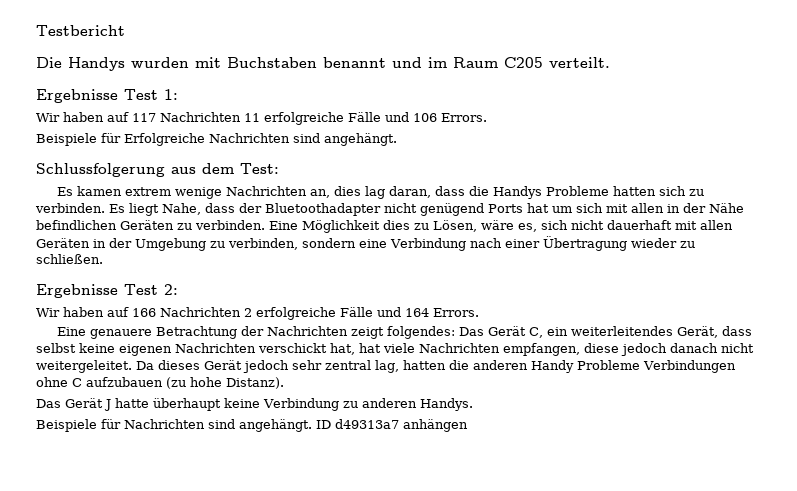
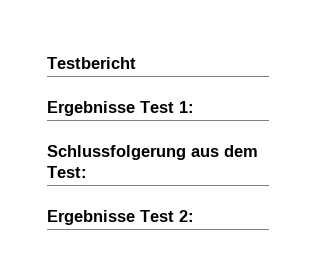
[36,57,610,71] [36,89,178,103] [36,112,487,125] [36,133,397,146] [36,163,279,177] [57,186,705,199] [35,203,744,216] [36,220,733,233] [36,236,695,251] [36,254,103,264] [36,284,178,298] [36,307,479,320] [57,326,753,339] [36,343,754,356] [36,360,736,373] [36,377,284,389] [36,398,473,411] [36,419,468,432] Die Handys wurden mit Buchstaben benannt und im Raum C205 verteilt. // Ergebnisse Test 1: // Wir haben auf 117 Nachrichten 11 erfolgreiche Fälle und 106 Errors. // Beispiele für Erfolgreiche Nachrichten sind angehängt. // Schlussfolgerung aus dem Test: // Es kamen extrem wenige Nachrichten an, dies lag daran, dass die Handys Probleme hatten sich zu verbinden. Es liegt Nahe, dass der Bluetoothadapter nicht genügend Ports hat um sich mit allen in der Nähe befindlichen Geräten zu verbinden. Eine Möglichkeit dies zu Lösen, wäre es, sich nicht dauerhaft mit allen Geräten in der Umgebung zu verbinden, sondern eine Verbindung nach einer Übertragung wieder zu schließen. // Ergebnisse Test 2: // Wir haben auf 166 Nachrichten 2 erfolgreiche Fälle und 164 Errors. // Eine genauere Betrachtung der Nachrichten zeigt folgendes: Das Gerät C, ein weiterleitendes Gerät, dass selbst keine eigenen Nachrichten verschickt hat, hat viele Nachrichten empfangen, diese jedoch danach nicht weitergeleitet. Da dieses Gerät jedoch sehr zentral lag, hatten die anderen Handy Probleme Verbindungen ohne C aufzubauen (zu hohe Distanz). // Das Gerät J hatte überhaupt keine Verbindung zu anderen Handys. // Beispiele für Nachrichten sind angehängt. ID d49313a7 anhängen -> [47,101,194,116] [47,145,258,160] [47,166,87,178] [47,210,194,225] Ergebnisse Test 1: // Schlussfolgerung aus dem Test: // Ergebnisse Test 2:

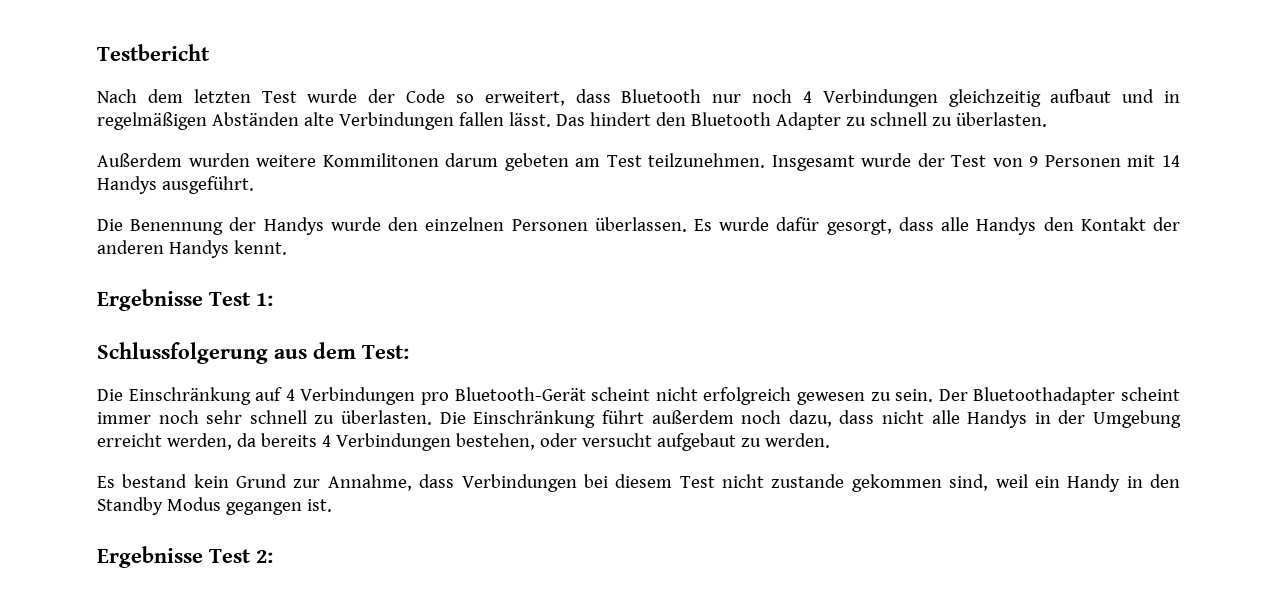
(136, 63) none -> [97,89,1181,107] [97,112,1047,130] [97,153,1180,171] [97,176,254,194] [97,217,1180,235] [97,240,287,258] // Nach dem letzten Test wurde der Code so erweitert, dass Bluetooth nur noch 4 Verbindungen gleichzeitig aufbaut und in regelmäßigen Abständen alte Verbindungen fallen lässt. Das hindert den Bluetooth Adapter zu schnell zu überlasten. // Außerdem wurden weitere Kommilitonen darum gebeten am Test teilzunehmen. Insgesamt wurde der Test von 9 Personen mit 14 Handys ausgeführt. // Die Benennung der Handys wurde den einzelnen Personen überlassen. Es wurde dafür gesorgt, dass alle Handys den Kontakt der anderen Handys kennt.
(87, 172) none -> [97,387,1181,405] [97,410,1181,428] [97,433,830,451] [97,474,1180,492] [97,497,332,515] // Die Einschränkung auf 4 Verbindungen pro Bluetooth-Gerät scheint nicht erfolgreich gewesen zu sein. Der Bluetoothadapter scheint immer noch sehr schnell zu überlasten. Die Einschränkung führt außerdem noch dazu, dass nicht alle Handys in der Umgebung erreicht werden, da bereits 4 Verbindungen bestehen, oder versucht aufgebaut zu werden. // Es bestand kein Grund zur Annahme, dass Verbindungen bei diesem Test nicht zustande gekommen sind, weil ein Handy in den Standby Modus gegangen ist.

